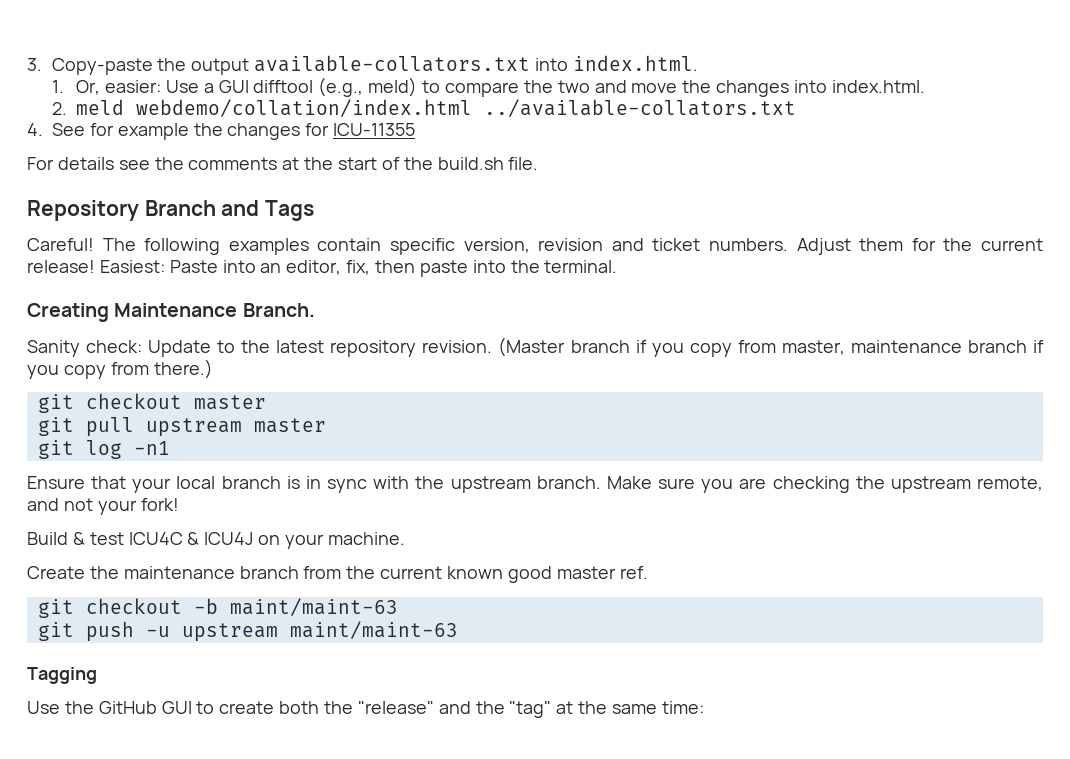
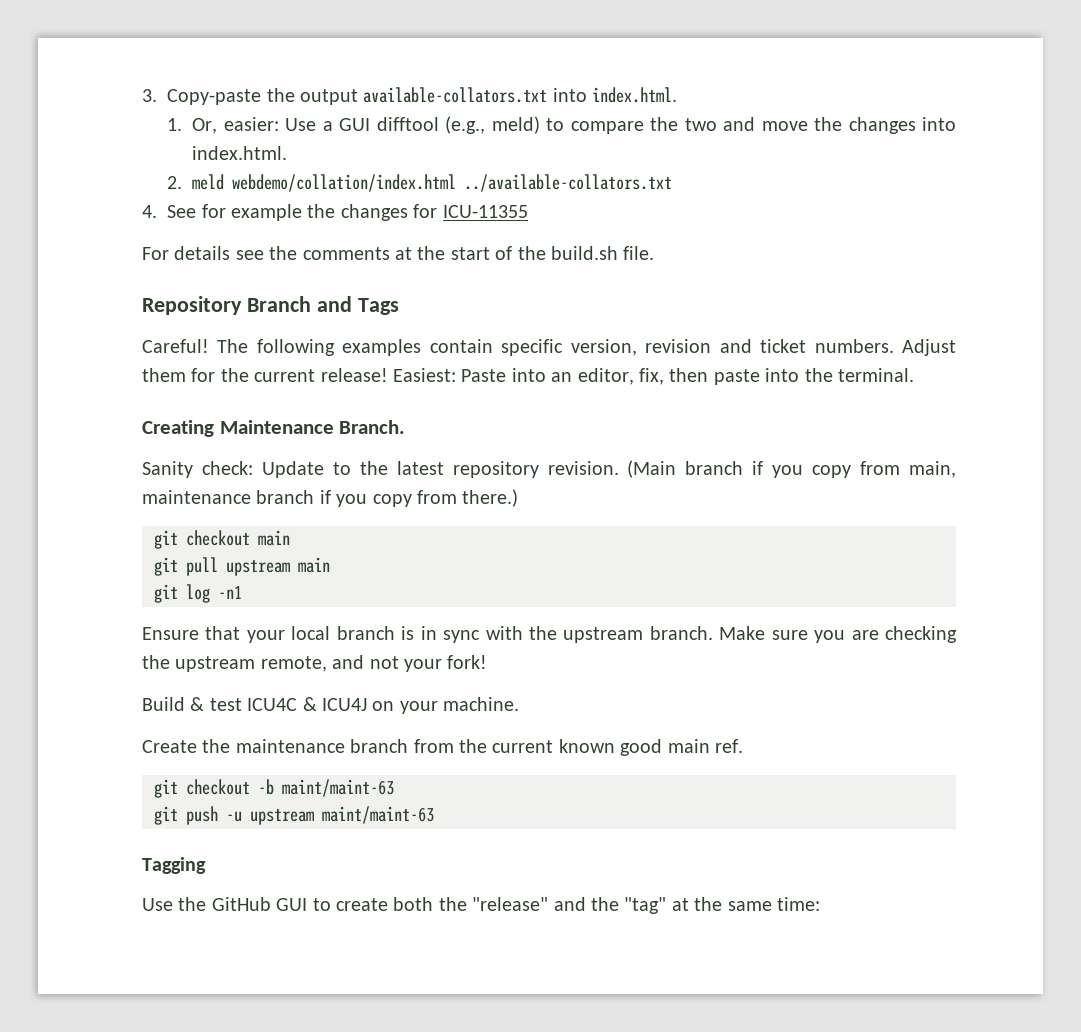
[498,337,845,357] (Master branch if you copy from master, -> [627,460,957,478] (Main branch if you copy from main,
[193,395,266,410] master -> [258,530,290,546] main
[253,418,326,433] master -> [298,557,330,573] main
[556,566,616,579] master -> [667,739,710,753] main

